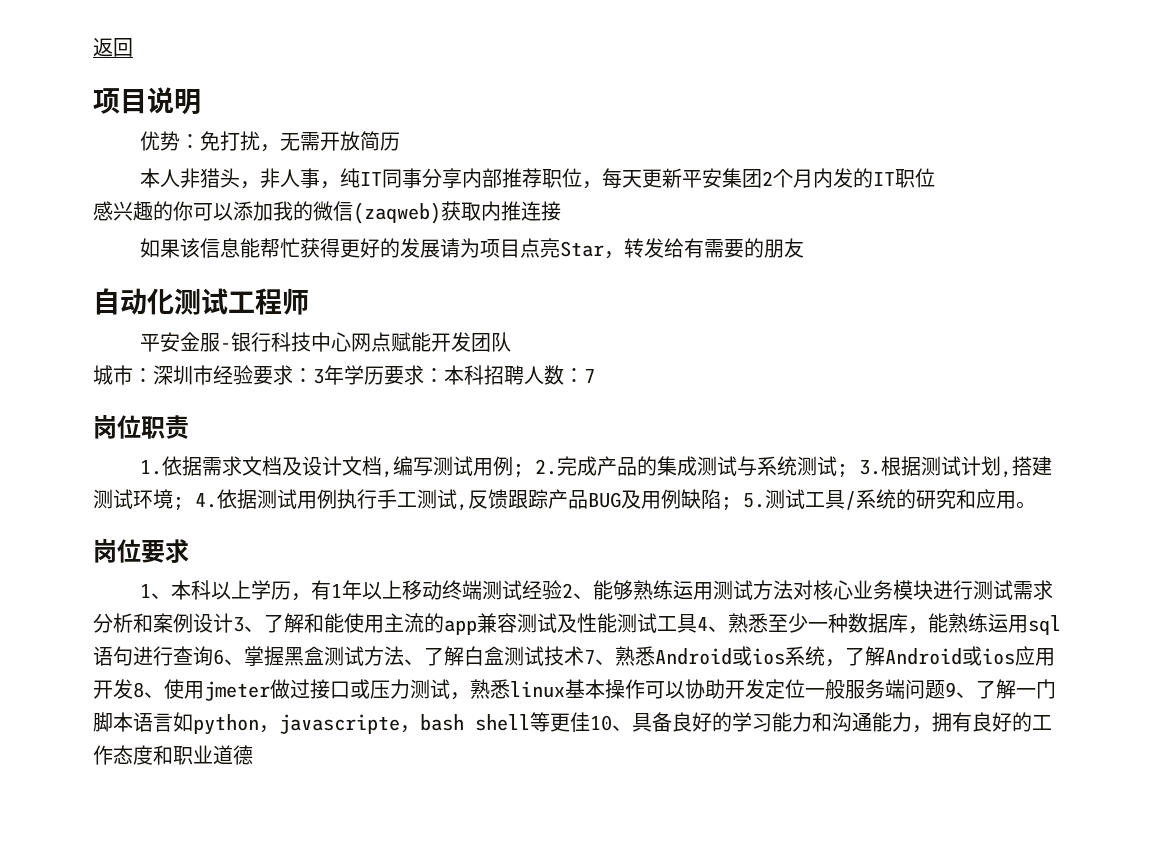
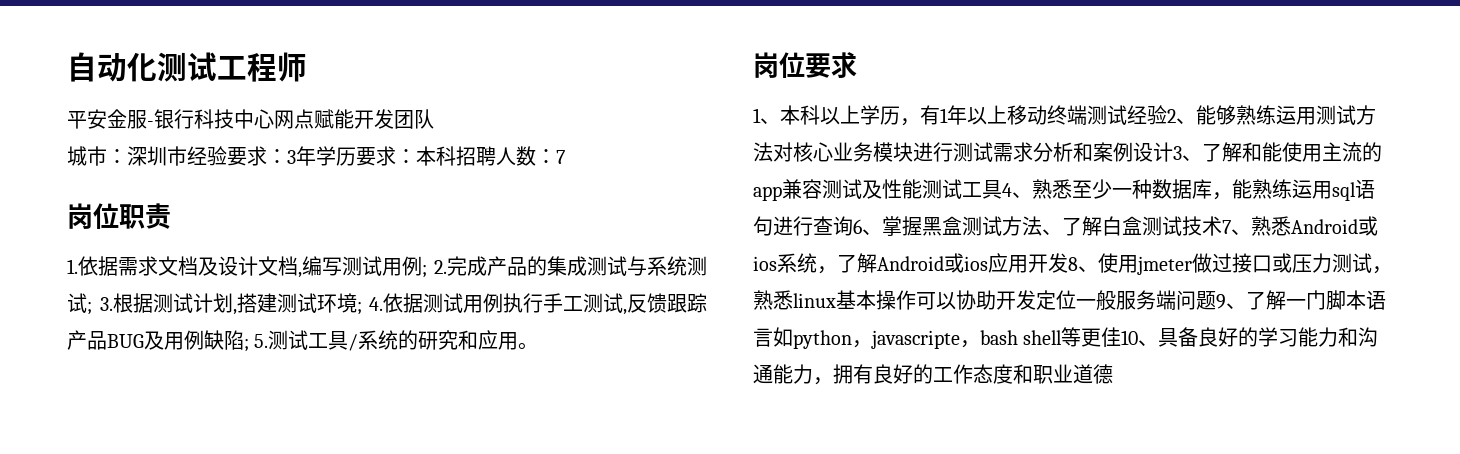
[93,38,133,57] [93,87,201,115] [140,131,401,152] [140,168,936,189] [93,201,561,224] [140,238,805,259] 返回 // 项目说明 // 优势：免打扰，无需开放简历 // 本人非猎头，非人事，纯IT同事分享内部推荐职位，每天更新平安集团2个月内发的IT职位 // 感兴趣的你可以添加我的微信(zaqweb)获取内推连接 // 如果该信息能帮忙获得更好的发展请为项目点亮Star，转发给有需要的朋友 // -> (67, 67) none

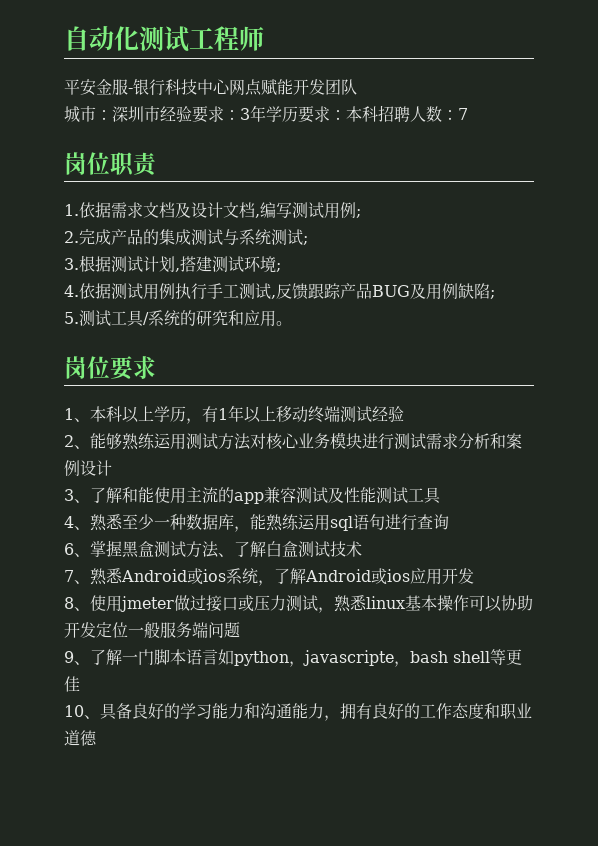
(427, 271) none -> (361, 213) //
(92, 308) none -> (308, 240) //
(362, 308) none -> (281, 267) //
(249, 345) none -> (495, 294) //
(1167, 115) none -> (404, 414) //
(1173, 152) none -> (112, 468) //
(1002, 189) none -> (441, 495) //
(853, 226) none -> (449, 522) //
(1222, 226) none -> (362, 549) //
(1068, 263) none -> (474, 576) //
(1216, 300) none -> (240, 630) //
(1122, 337) none -> (80, 684) //

